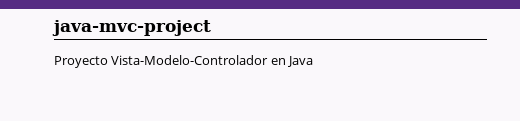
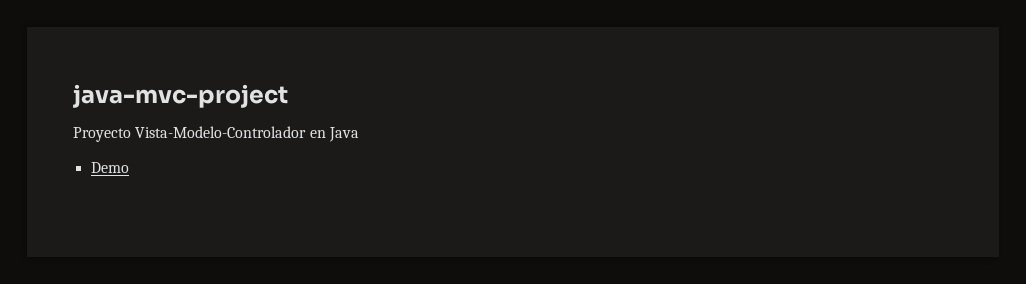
(314, 61) none -> [90,162,129,173] // Demo

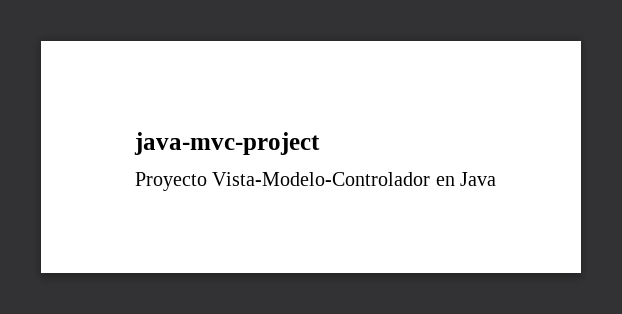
[90,162,129,173] // Demo -> (497, 179) none

